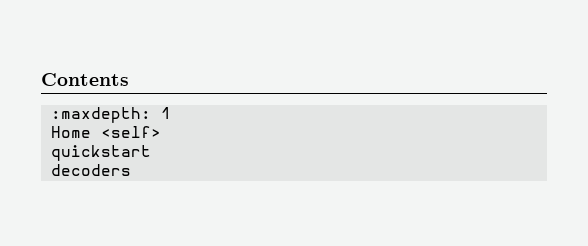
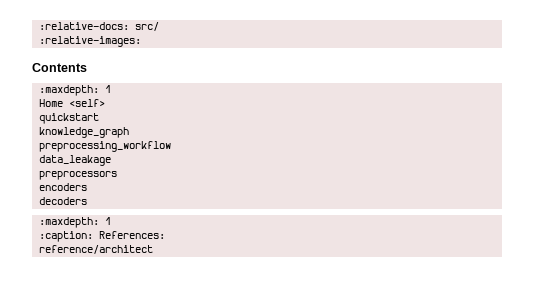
(41, 79) none -> [38,22,159,31] [38,36,141,47] :relative-docs: src/ // :relative-images: //
[50,164,131,176] decoders -> [38,127,129,138] [38,141,171,152] [38,155,111,166] [38,171,117,180] [38,183,87,191] [38,197,87,205] [38,217,111,228] [38,231,165,242] [38,245,153,254] knowledge_graph // preprocessing_workflow // data_leakage // preprocessors // encoders // decoders // :maxdepth: 1 // :caption: References: // reference/architect

